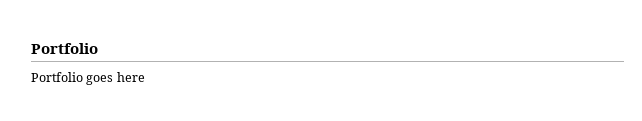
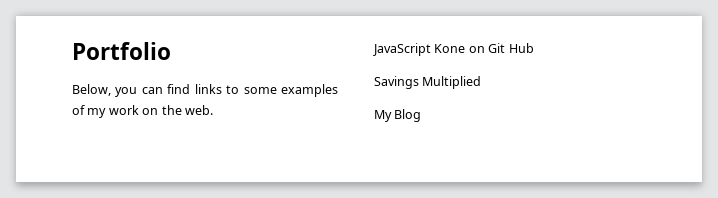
[31,72,145,85] Portfolio goes here -> [72,84,338,97] [72,105,213,118] [373,43,534,56] [374,76,482,89] [374,109,422,122] Below, you can find links to some examples of my work on the web. // JavaScript Kone on Git Hub // Savings Multiplied // My Blog

